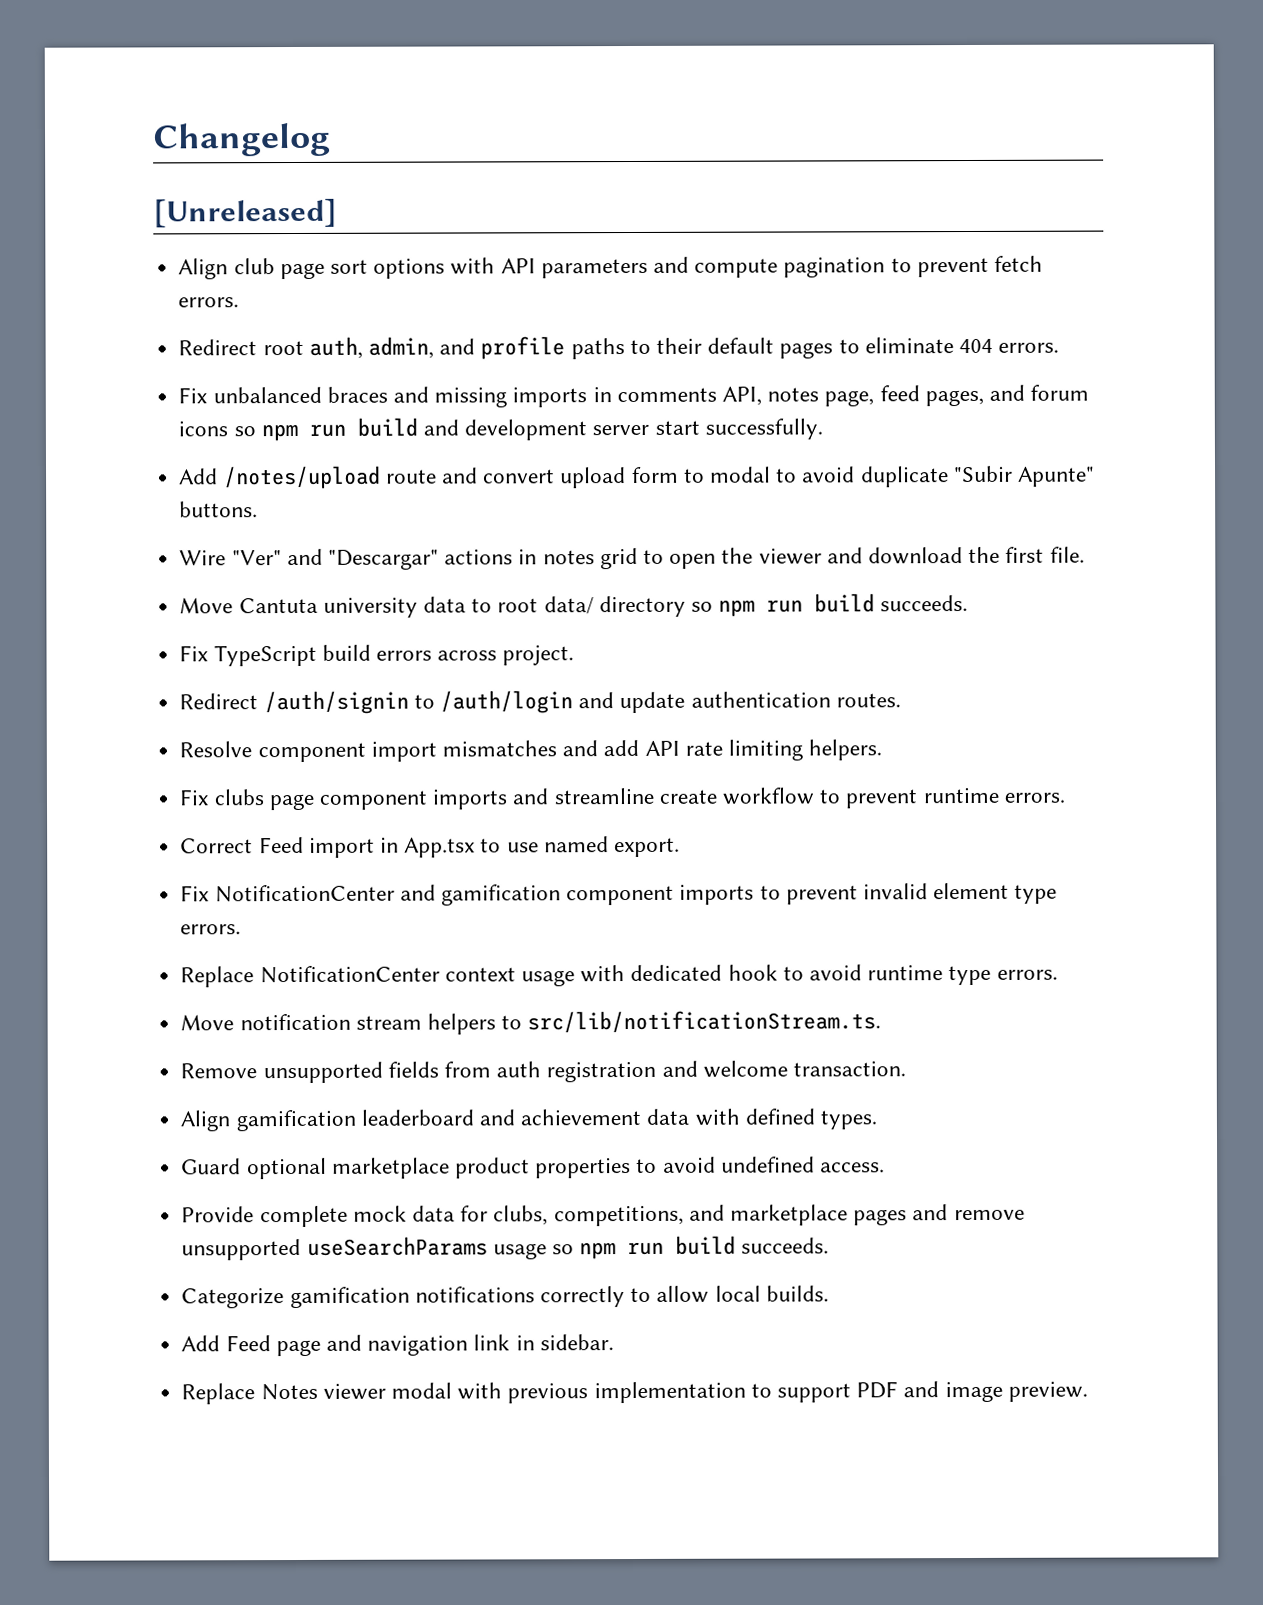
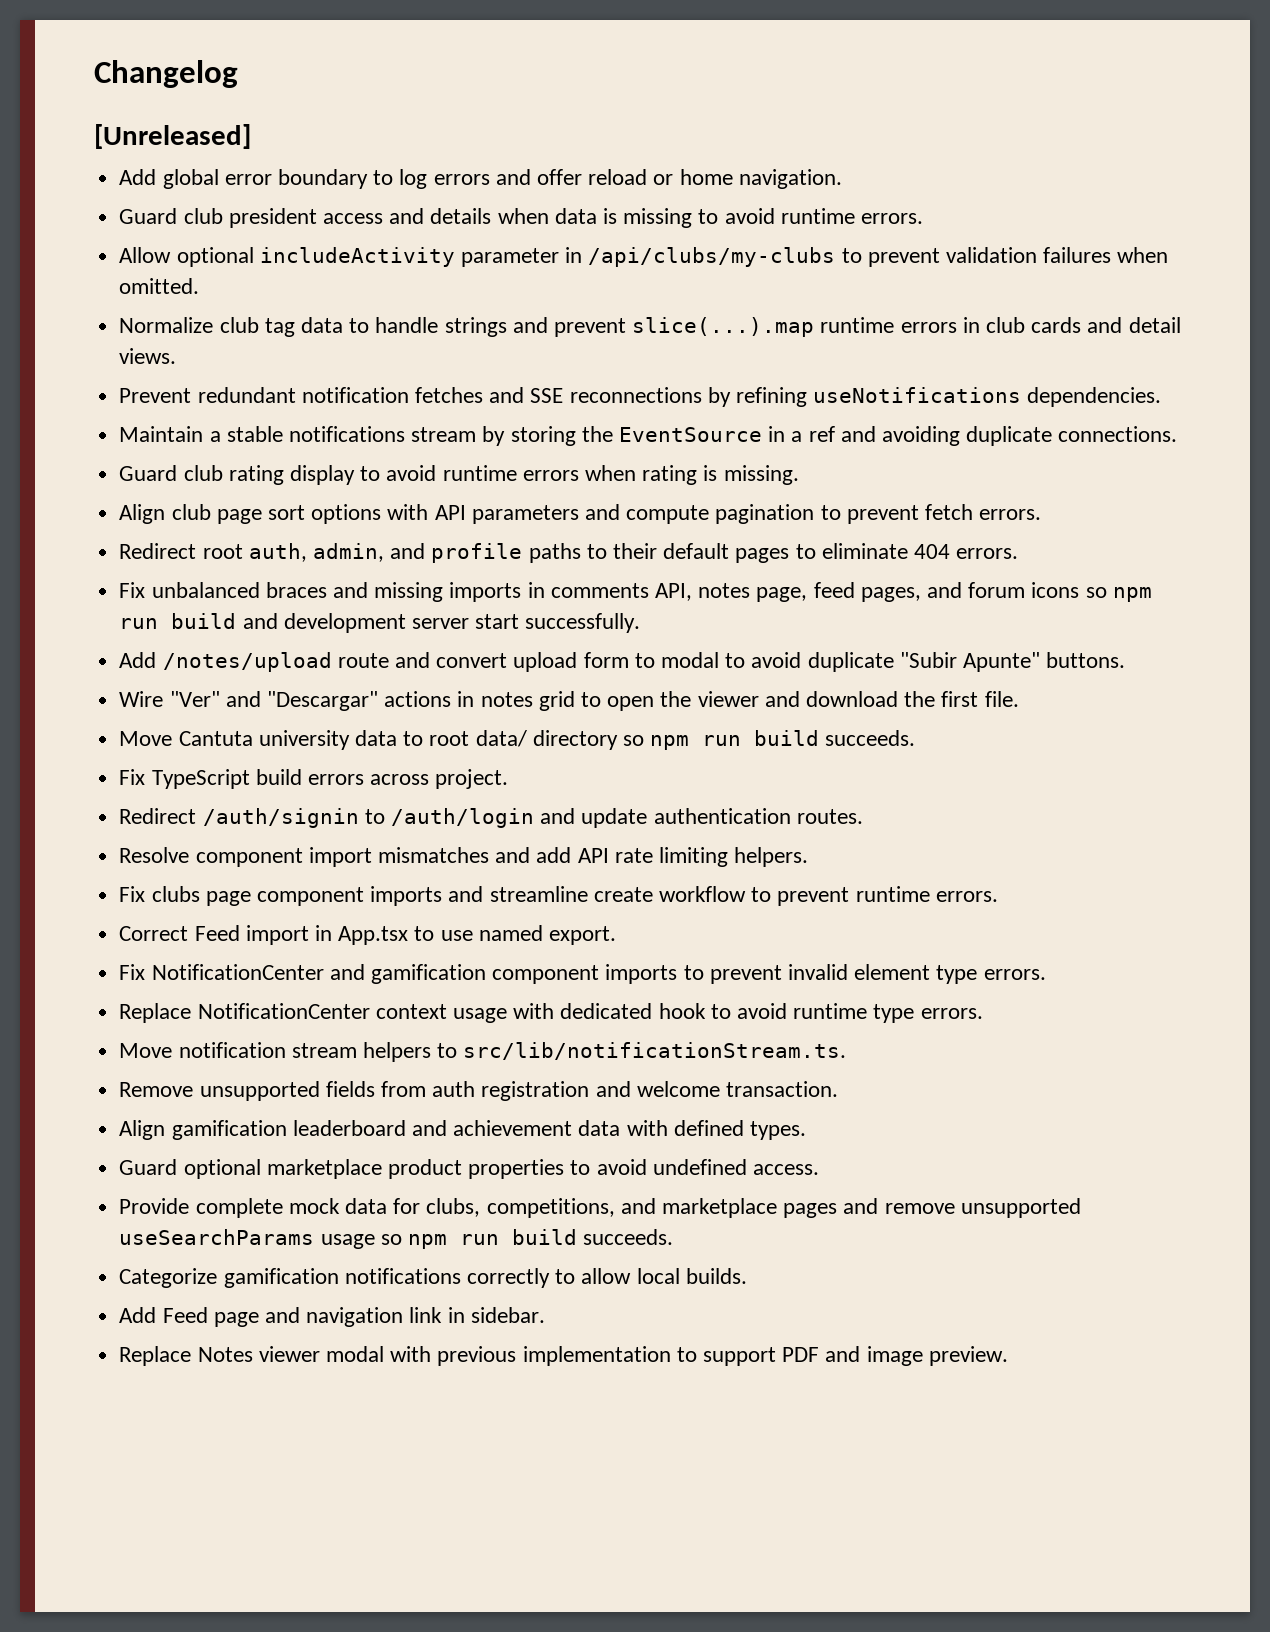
(338, 213) none -> [119,169,842,189] [119,208,924,228] [119,247,1169,267] [119,278,200,294] [119,317,1181,337] [119,348,177,364] [119,387,1162,407] [119,426,1178,446] [119,465,799,485] // Add global error boundary to log errors and offer reload or home navigation. // Guard club president access and details when data is missing to avoid runtime errors. // Allow optional includeActivity parameter in /api/clubs/my-clubs to prevent validation failures when omitted. // Normalize club tag data to handle strings and prevent slice(...).map runtime errors in club cards and detail views. // Prevent redundant notification fetches and SSE reconnections by refining useNotifications dependencies. // Maintain a stable notifications stream by storing the EventSource in a ref and avoiding duplicate connections. // Guard club rating display to avoid runtime errors when rating is missing.

